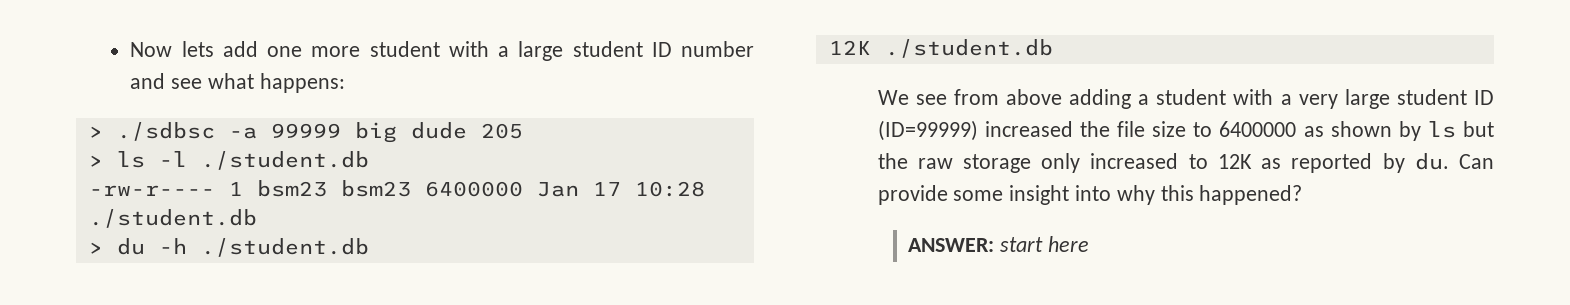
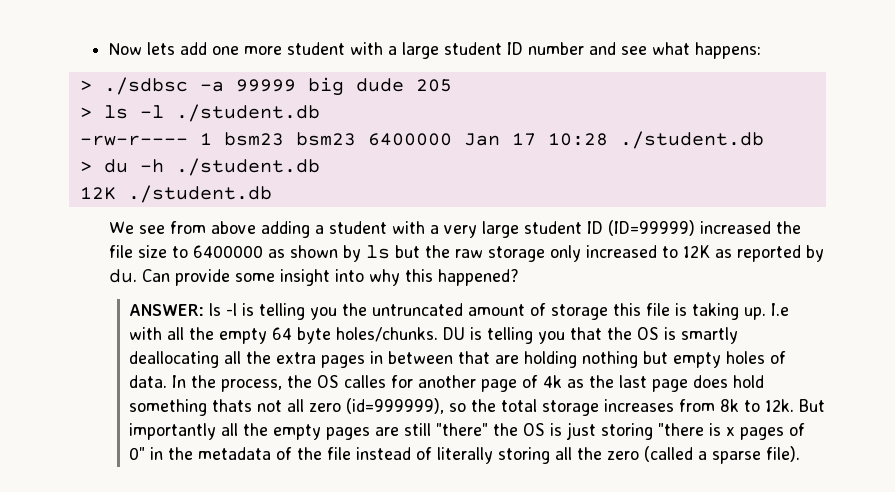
[1000,236,1090,252] start here -> [209,303,790,320] [129,327,739,344] [129,351,787,368] [129,375,765,392] [129,398,826,416] [129,422,806,440] [129,446,801,464] ls -l is telling you the untruncated amount of storage this file is taking up. I.e with all the empty 64 byte holes/chunks. DU is telling you that the OS is smartly deallocating all the extra pages in between that are holding nothing but empty holes of data. In the process, the OS calles for another page of 4k as the last page does hold something thats not all zero (id=999999), so the total storage increases from 8k to 12k. But importantly all the empty pages are still "there" the OS is just storing "there is x pages of 0" in the metadata of the file instead of literally storing all the zero (called a sparse file).

